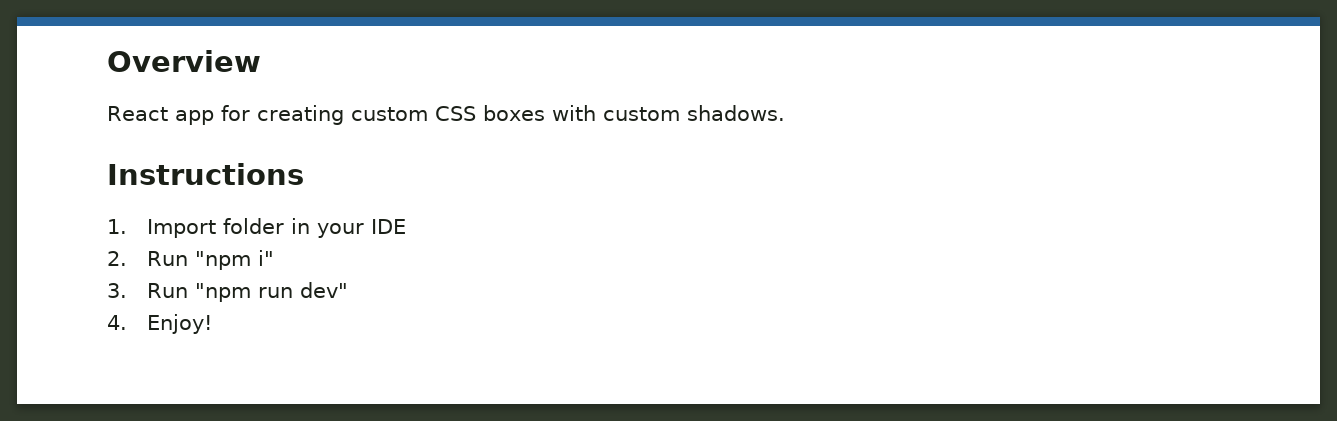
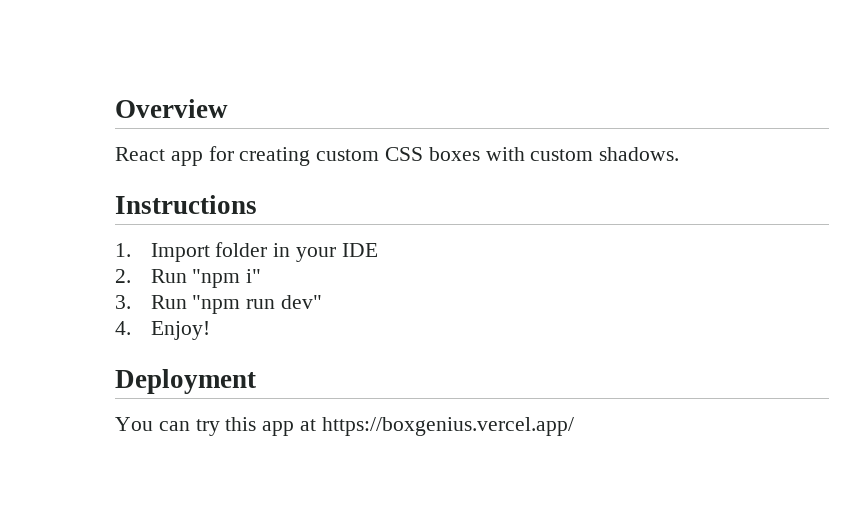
(212, 324) none -> [115,369,256,394] [115,417,574,436] // Deployment // You can try this app at https://boxgenius.vercel.app/

